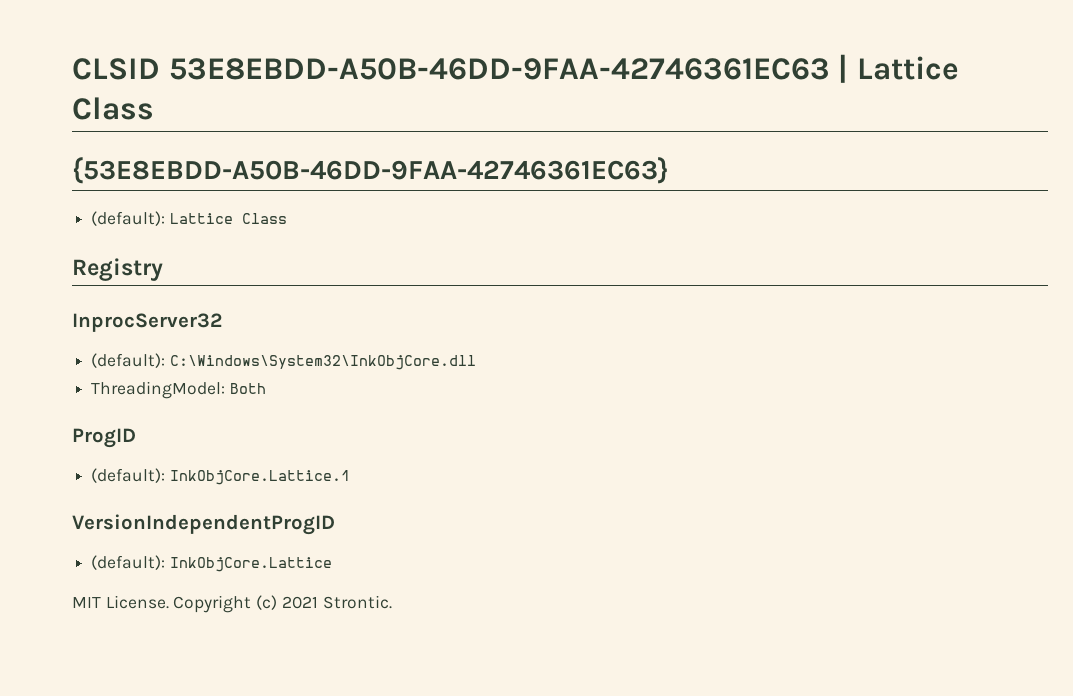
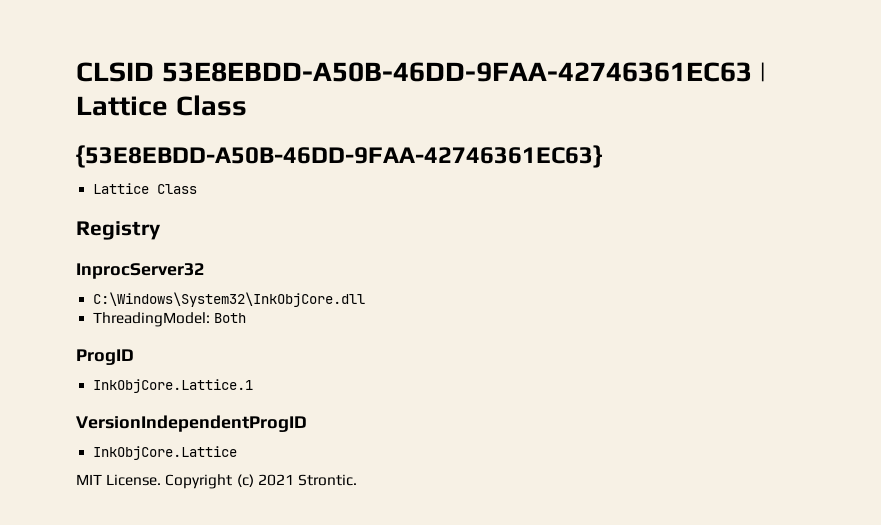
[91,211,166,226] (default): -> (603, 156) none
[91,353,166,368] (default): -> (204, 271) none
[91,468,166,483] (default): -> (134, 357) none
[91,555,166,570] (default): -> (307, 423) none

